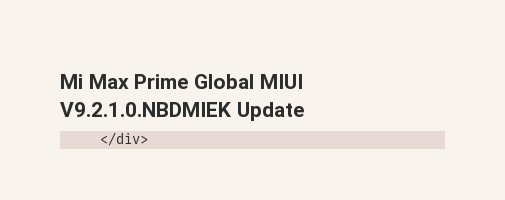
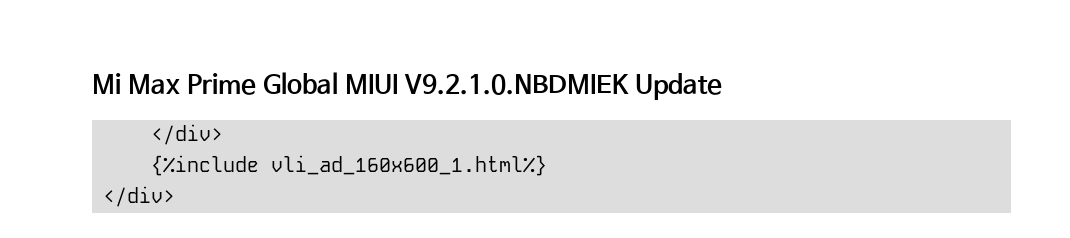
(149, 139) none -> [151,155,548,176] [103,186,176,207] // {%include vli_ad_160x600_1.html%} // </div>

